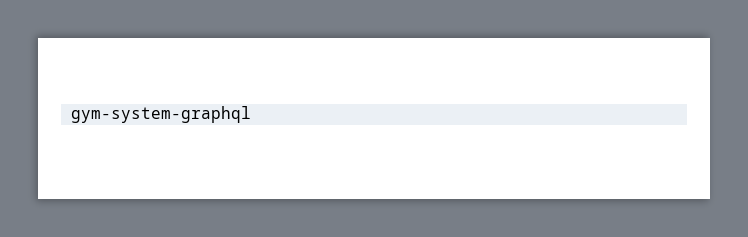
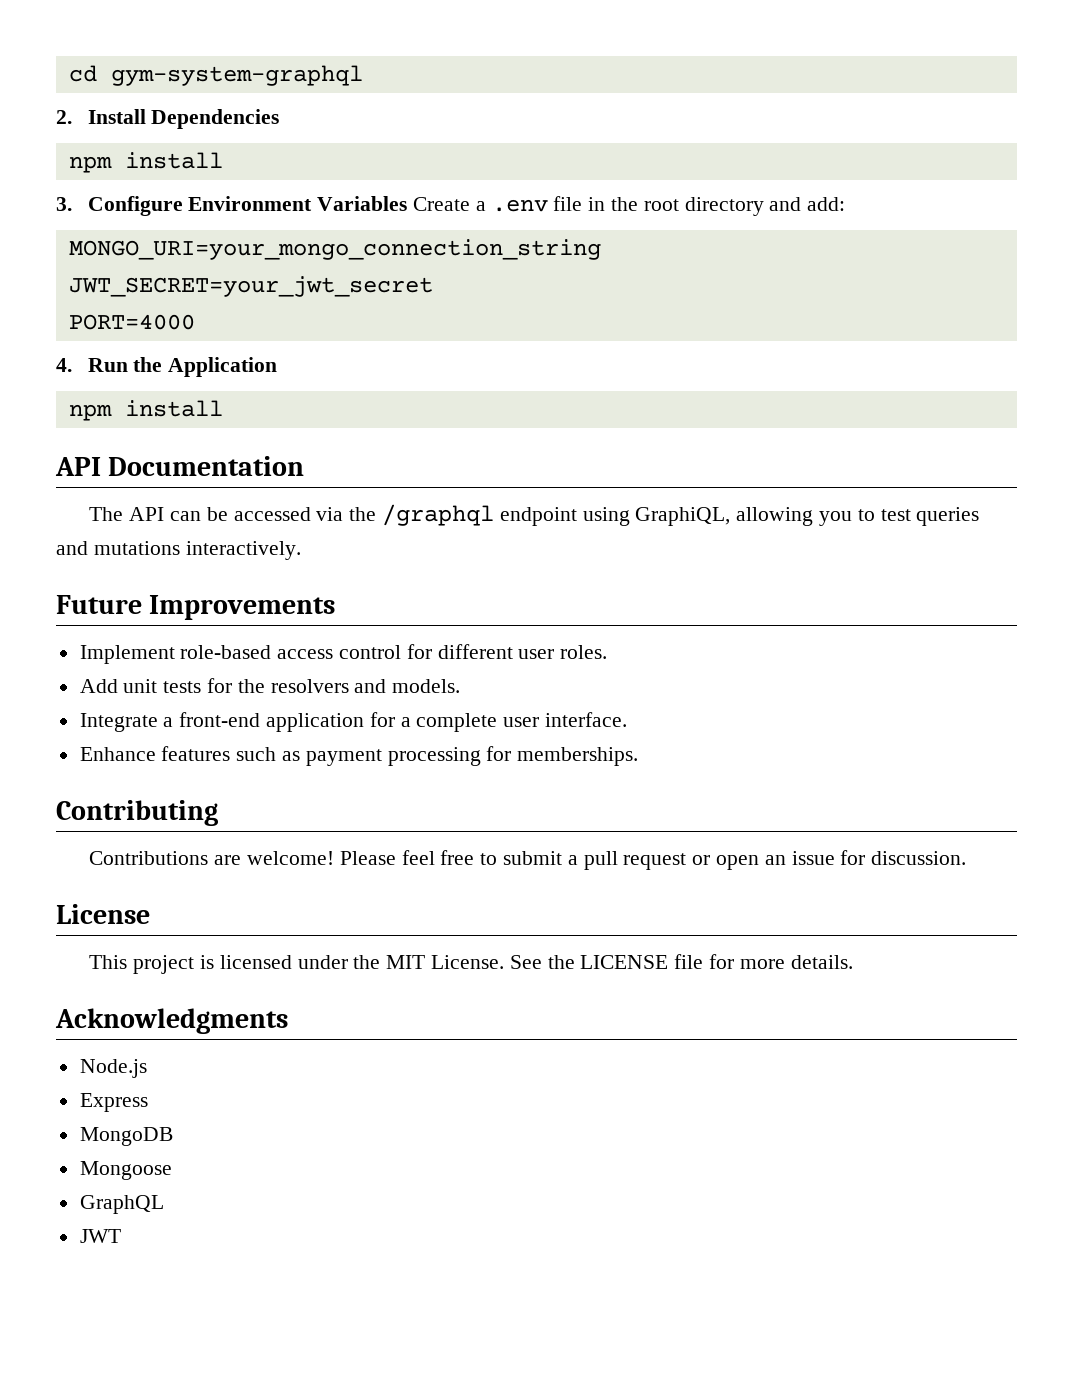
(71, 114) none -> [68,65,97,82] cd
(252, 114) none -> [56,109,280,129] [68,152,223,173] [56,196,846,216] [68,239,601,260] [68,276,433,297] [68,314,195,330] [56,357,278,377] [68,400,223,421] [55,456,305,476] [89,504,980,526] [56,541,301,560] [56,595,336,620] [79,644,608,664] [79,678,461,693] [79,712,628,732] [79,746,639,766] [56,800,218,826] [89,850,967,870] [56,904,150,924] [89,954,853,974] [55,1008,288,1034] [79,1059,147,1078] [79,1093,148,1112] [79,1127,173,1146] [79,1161,172,1180] [79,1195,164,1214] [79,1229,121,1243] // 2. Install Dependencies // npm install // 3. Configure Environment Variables Create a .env file in the root directory and add: // MONGO_URI=your_mongo_connection_string // JWT_SECRET=your_jwt_secret // PORT=4000 // 4. Run the Application // npm install // API Documentation // The API can be accessed via the /graphql endpoint using GraphiQL, allowing you to test queries and mutations interactively. // Future Improvements // Implement role-based access control for different user roles. // Add unit tests for the resolvers and models. // Integrate a front-end application for a complete user interface. // Enhance features such as payment processing for memberships. // Contributing // Contributions are welcome! Please feel free to submit a pull request or open an issue for discussion. // License // This project is licensed under the MIT License. See the LICENSE file for more details. // Acknowledgments // Node.js // Express // MongoDB // Mongoose // GraphQL // JWT

